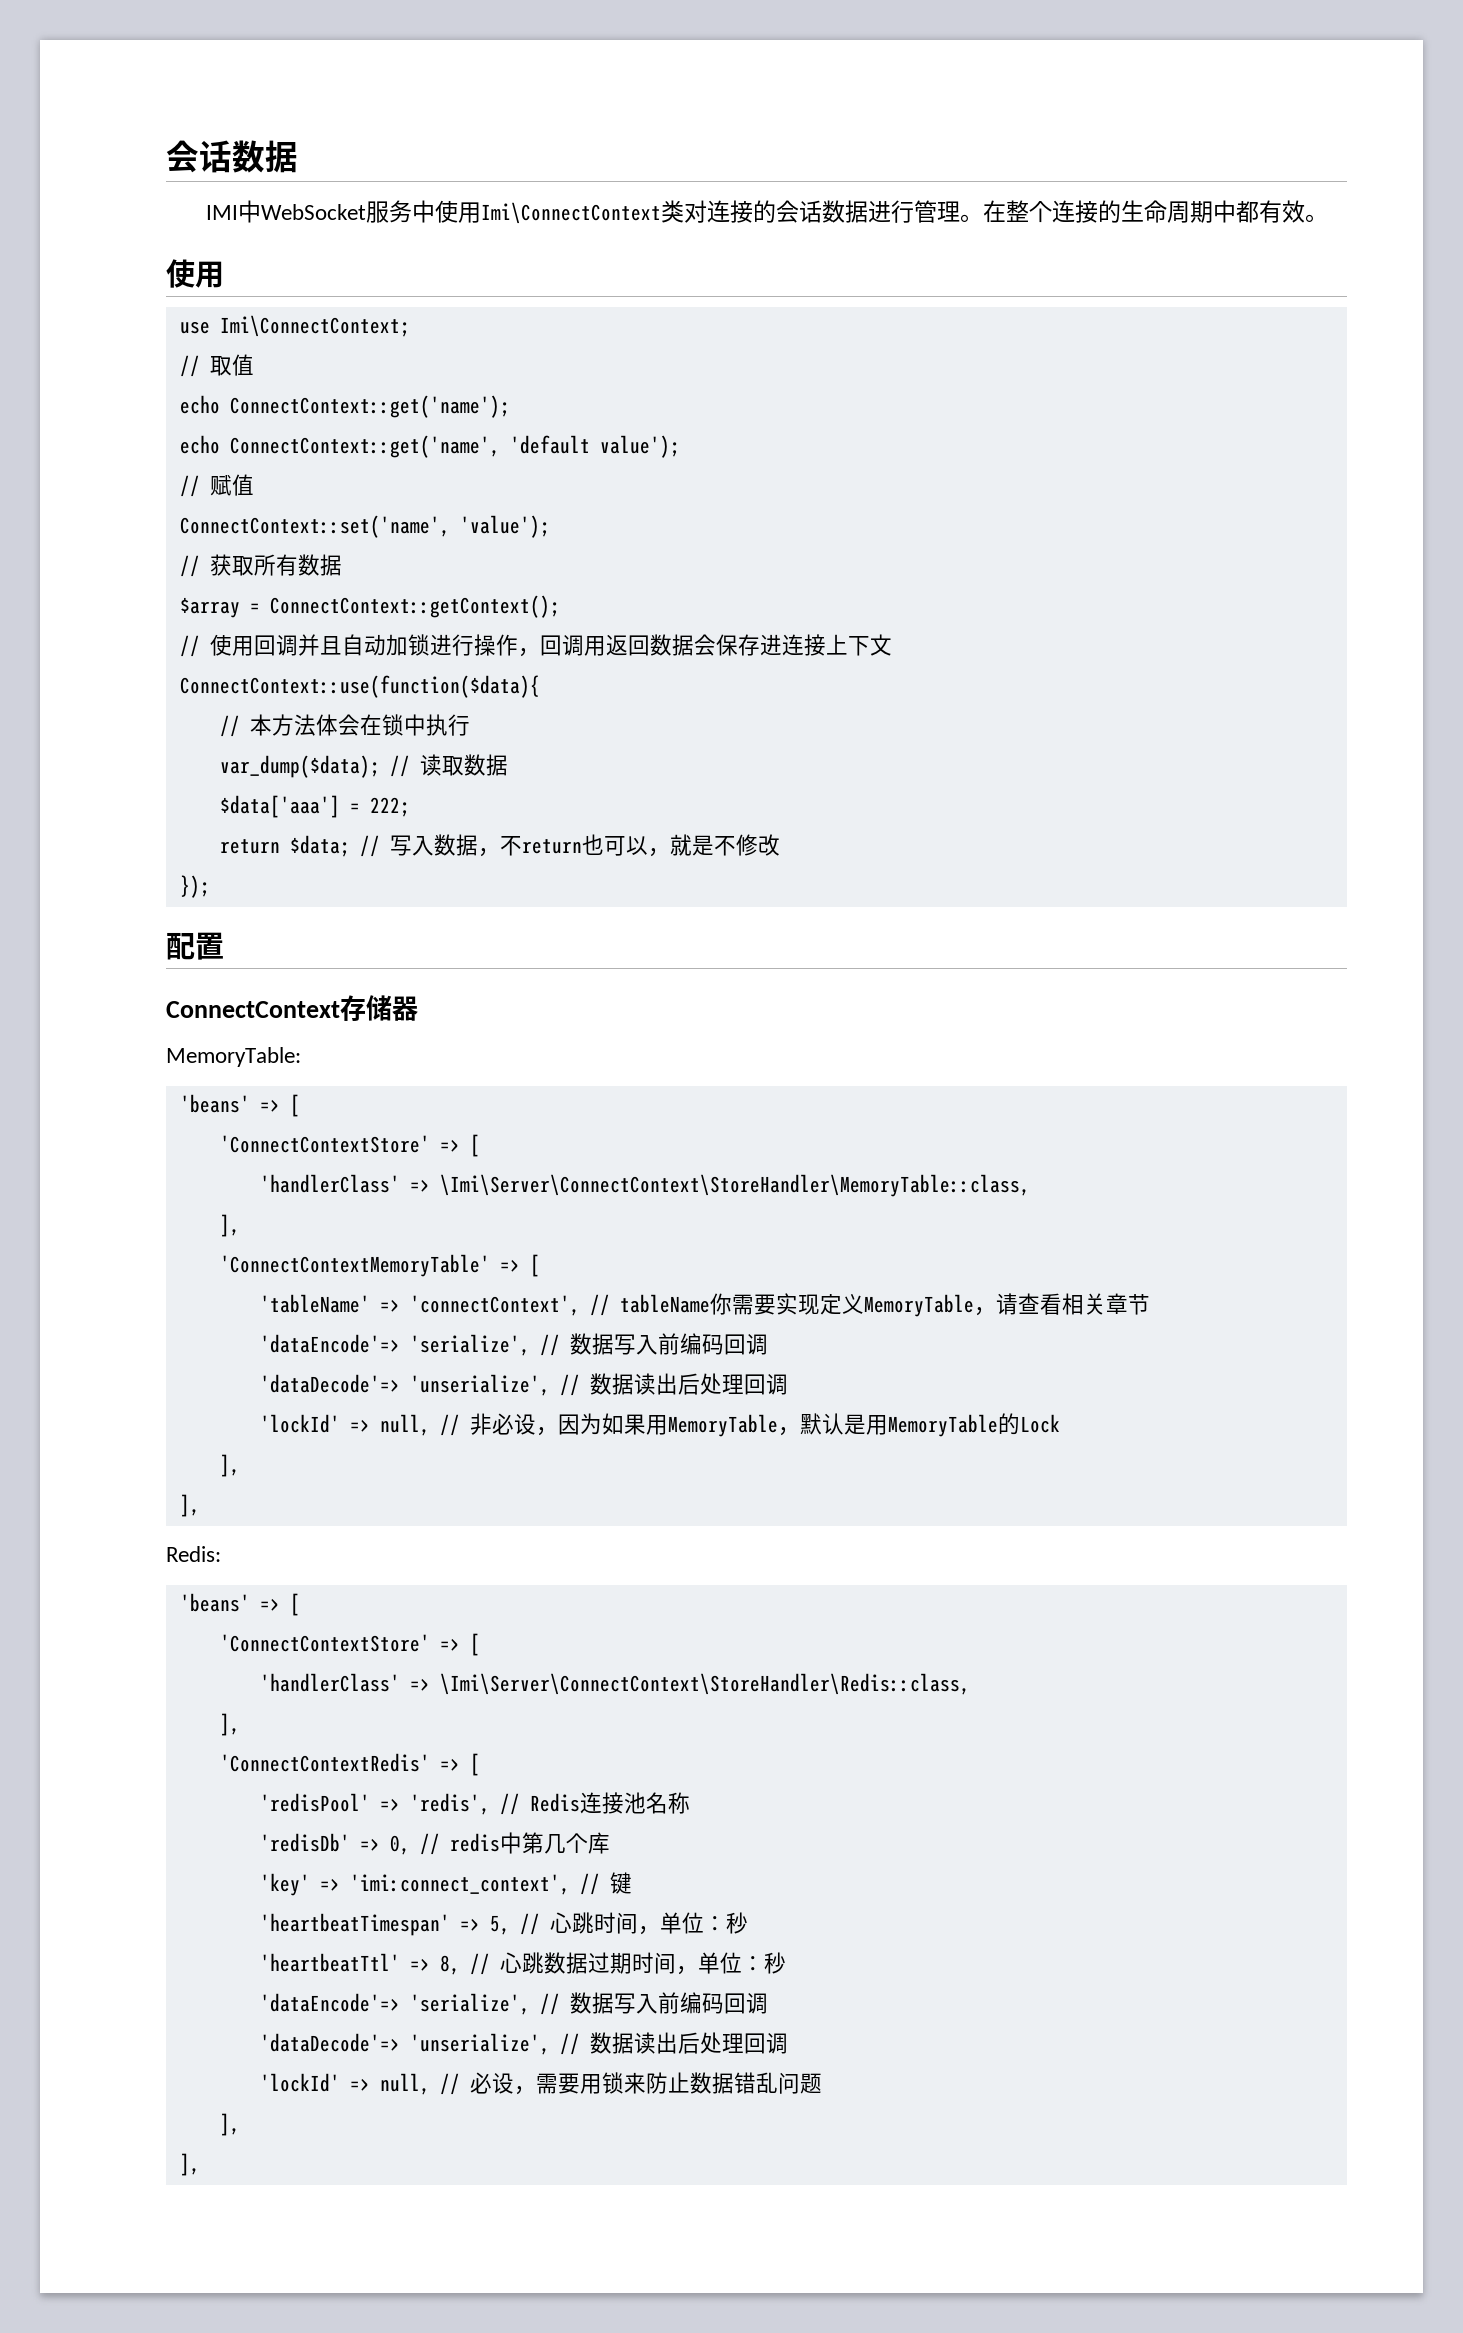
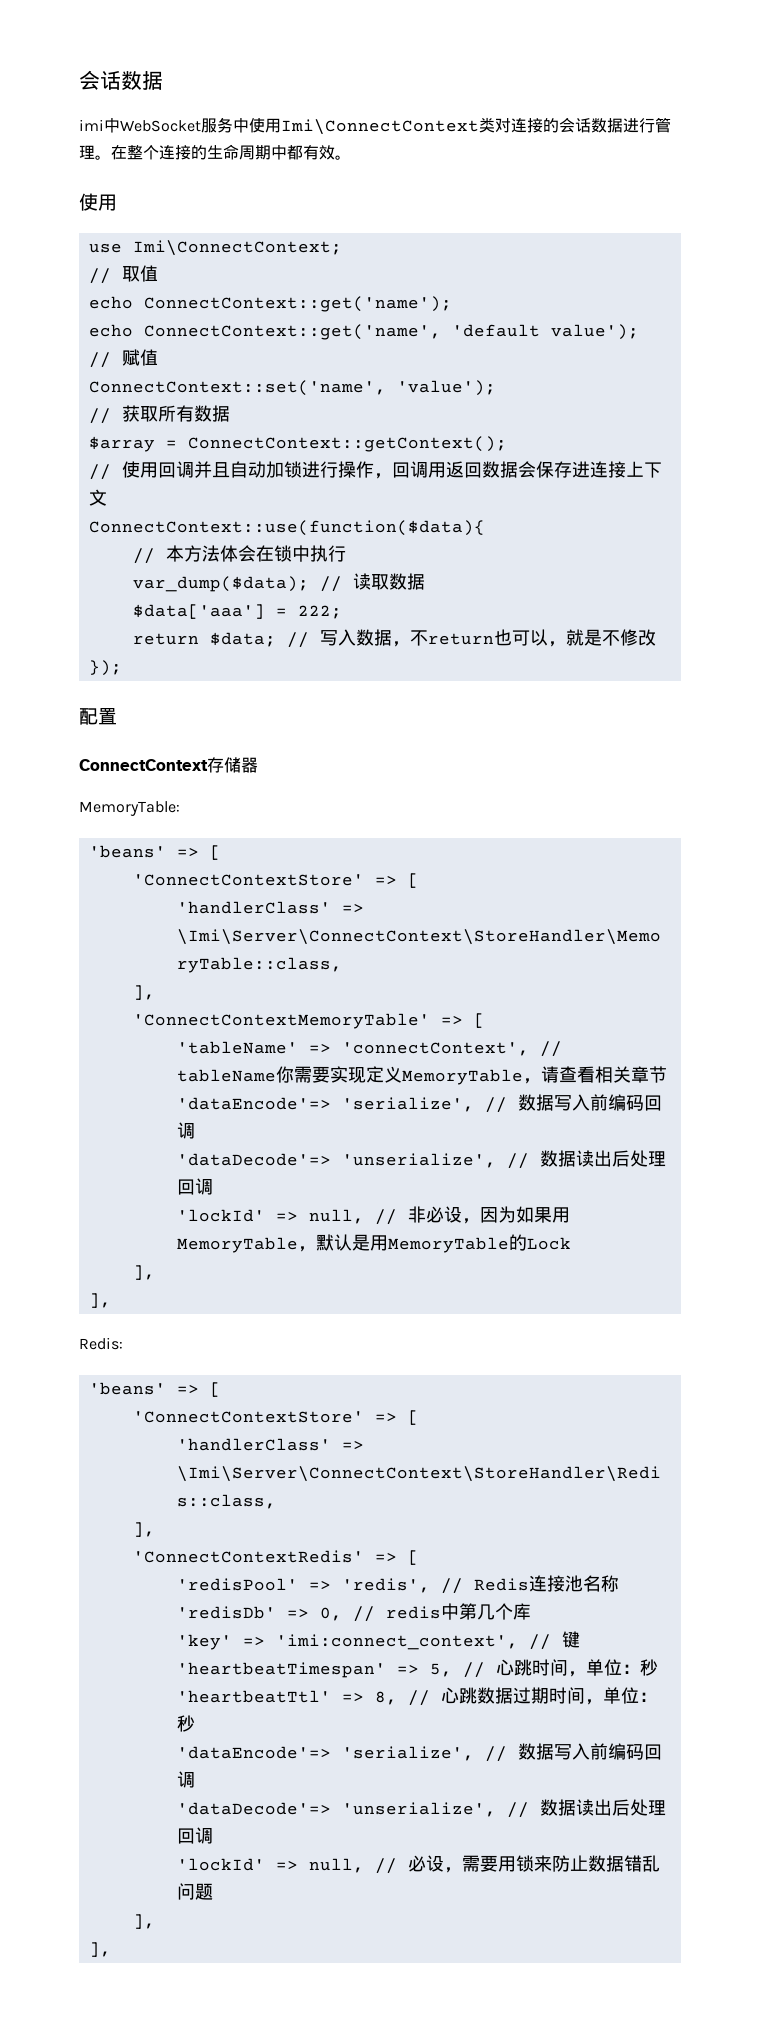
[206,205,239,220] IMI -> [79,119,104,131] imi

